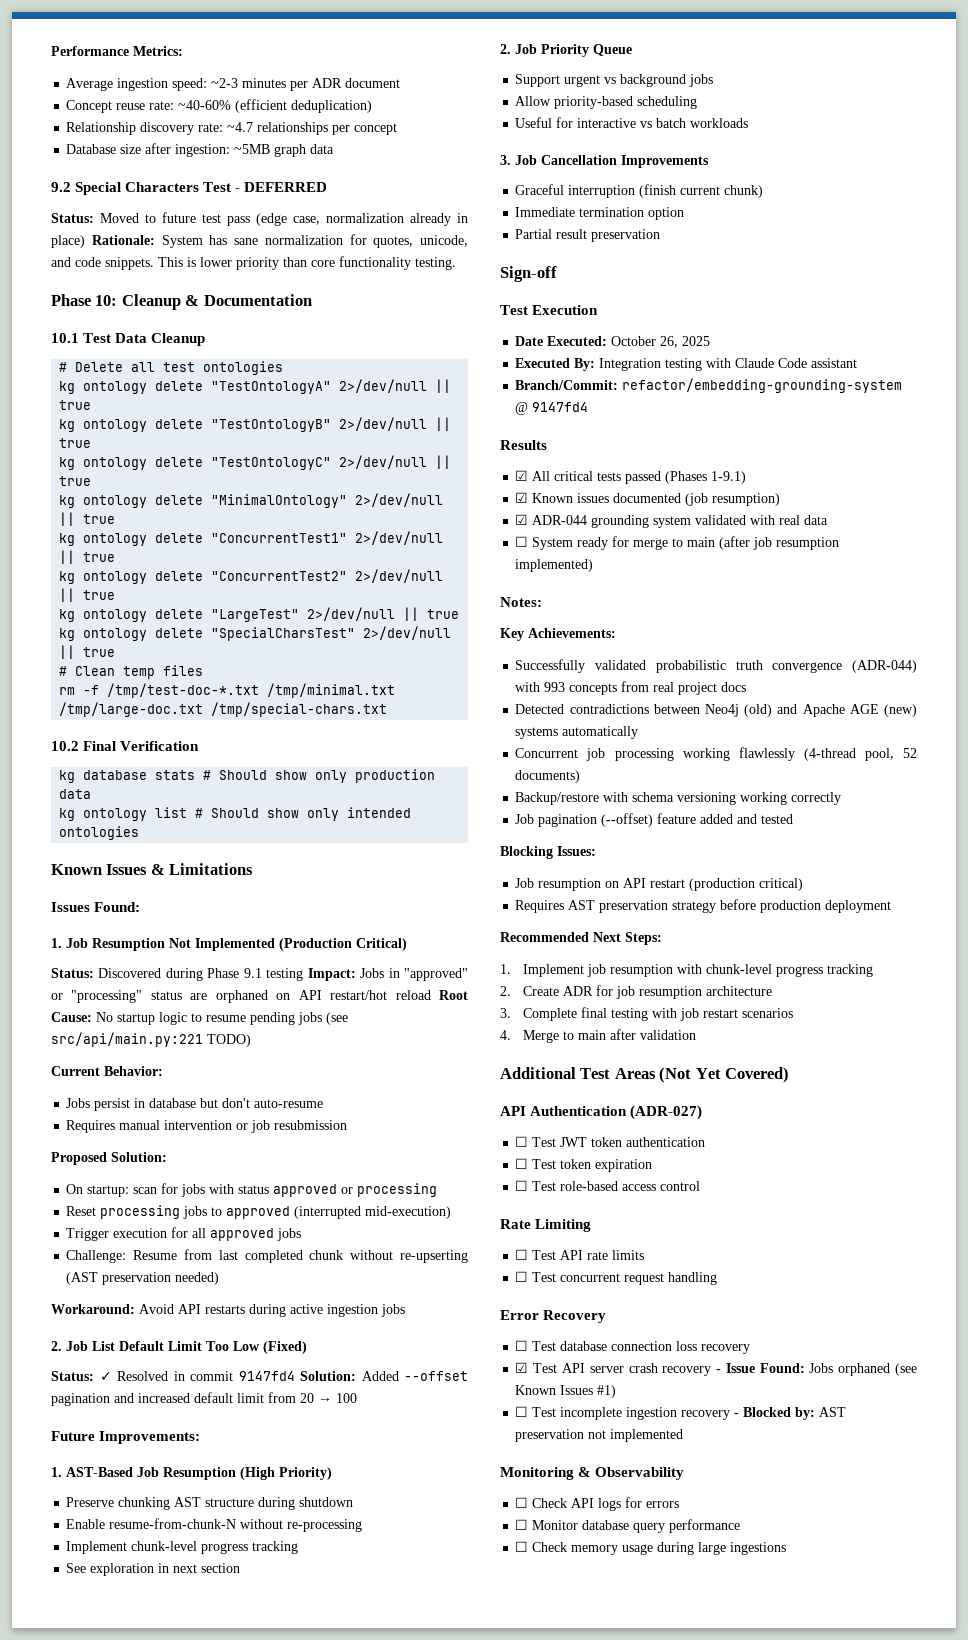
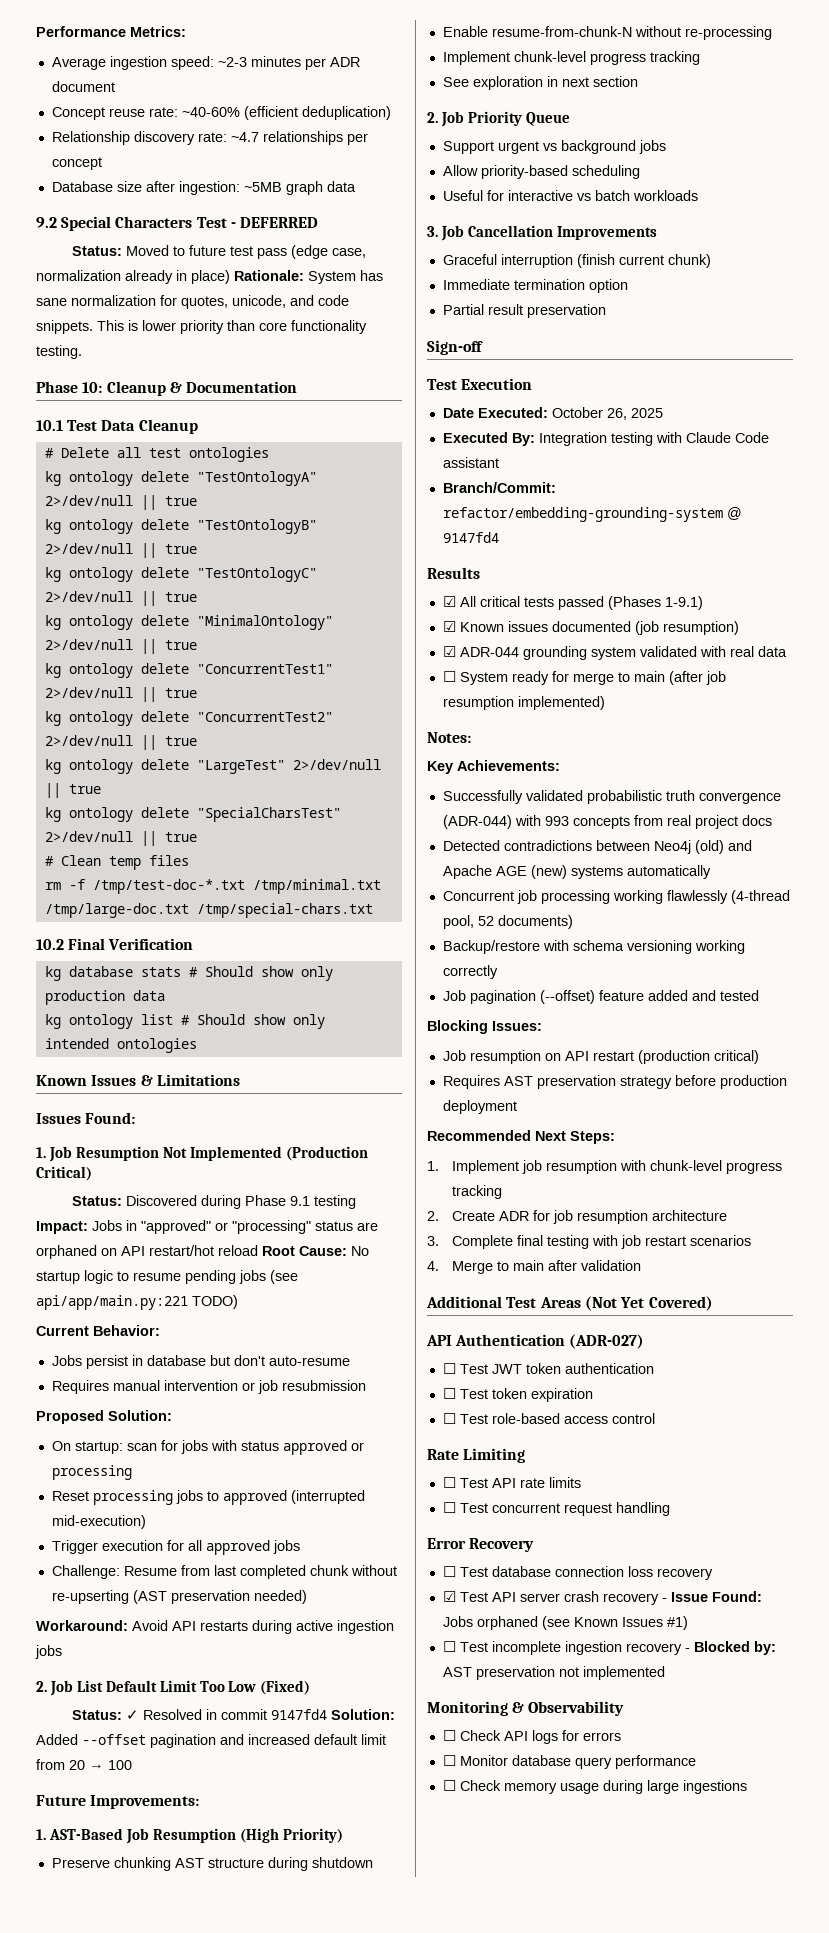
[51,1032,203,1047] src/api/main.py:221 -> [36,1295,188,1310] api/app/main.py:221

